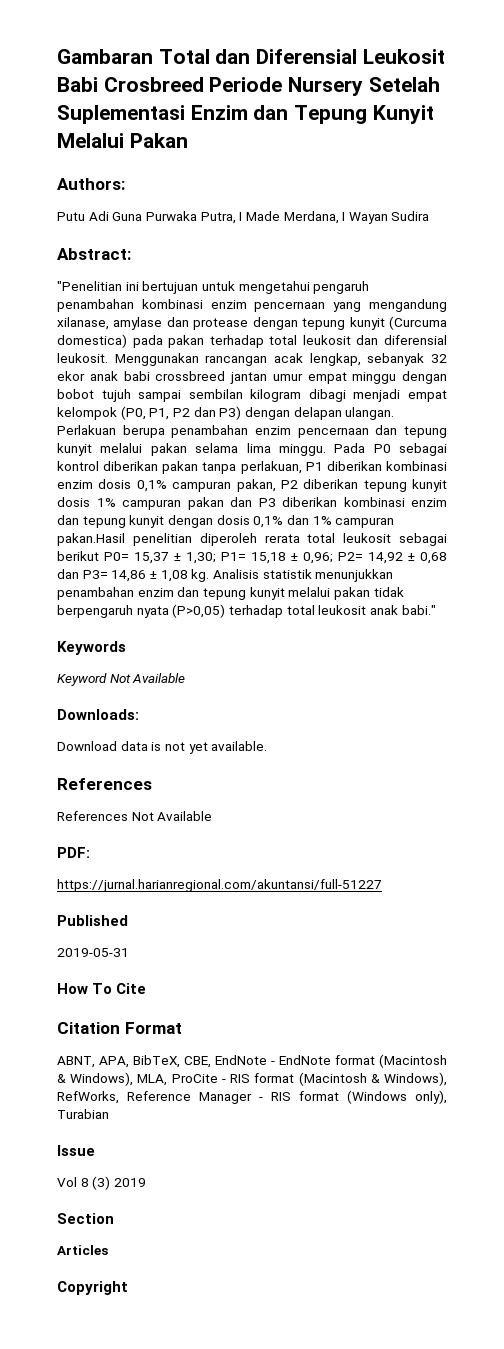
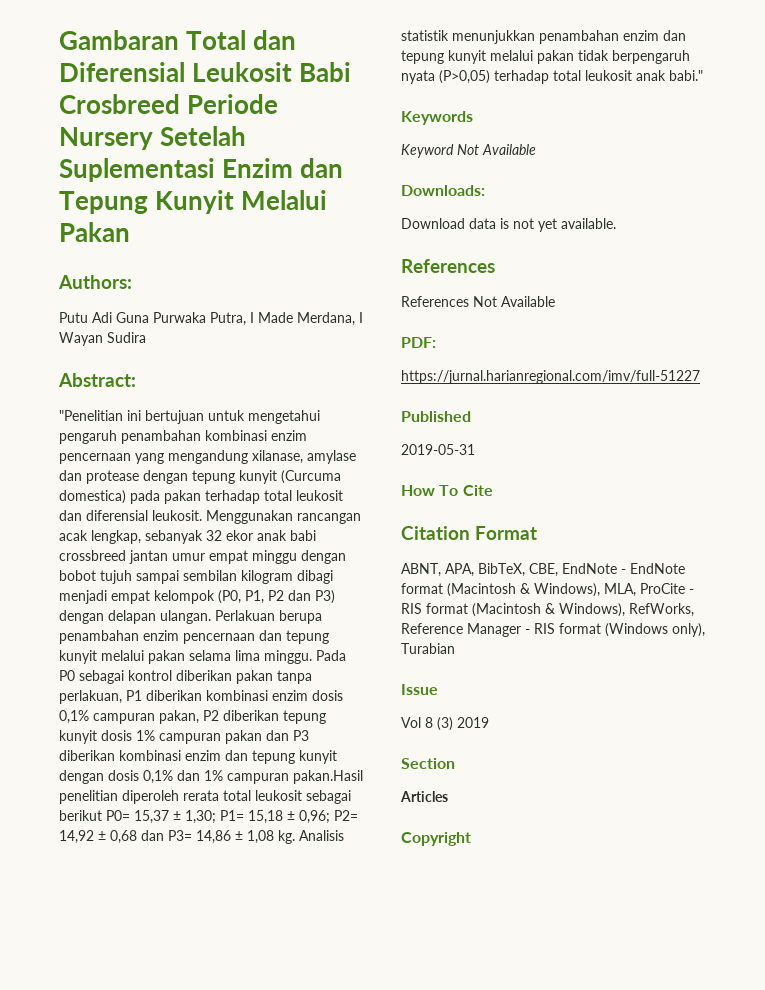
[57,879,382,892] https://jurnal.harianregional.com/akuntansi/full-51227 -> [401,370,700,384] https://jurnal.harianregional.com/imv/full-51227

